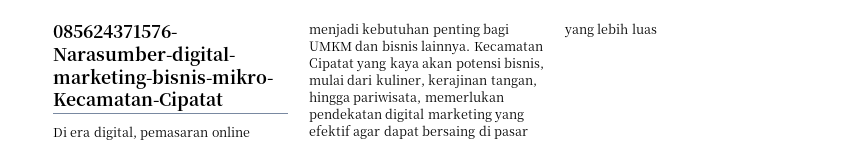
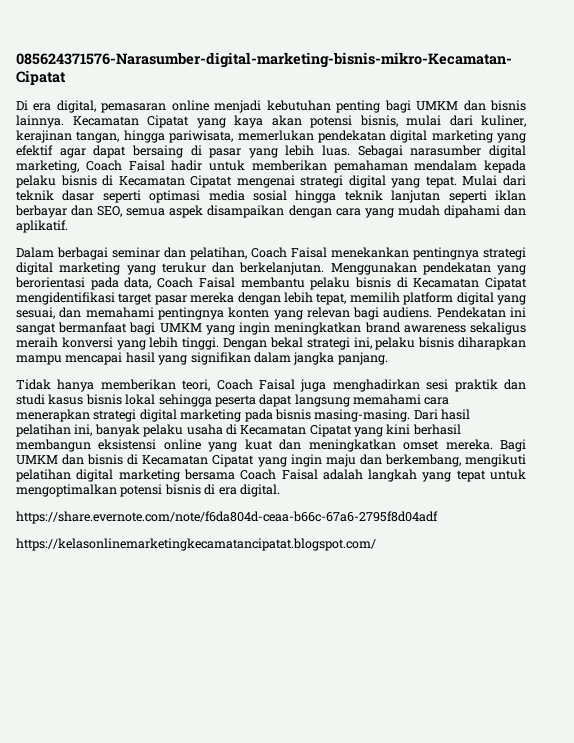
[631,23,657,34] luas -> [322,145,526,158] [16,160,526,173] [16,175,526,188] [16,190,526,203] [15,205,526,218] [16,220,68,233] [16,247,526,260] [16,262,526,275] [15,277,527,290] [16,292,526,305] [16,307,526,320] [16,322,526,335] [16,337,526,350] [16,352,388,365] [16,379,526,392] [16,394,450,407] [16,409,470,422] [16,424,461,437] [16,439,527,452] [16,454,526,467] [16,469,527,482] [16,484,280,497] [16,511,438,524] [16,538,376,551] luas. Sebagai narasumber digital marketing, Coach Faisal hadir untuk memberikan pemahaman mendalam kepada pelaku bisnis di Kecamatan Cipatat mengenai strategi digital yang tepat. Mulai dari teknik dasar seperti optimasi media sosial hingga teknik lanjutan seperti iklan berbayar dan SEO, semua aspek disampaikan dengan cara yang mudah dipahami dan aplikatif. // Dalam berbagai seminar dan pelatihan, Coach Faisal menekankan pentingnya strategi digital marketing yang terukur dan berkelanjutan. Menggunakan pendekatan yang berorientasi pada data, Coach Faisal membantu pelaku bisnis di Kecamatan Cipatat mengidentifikasi target pasar mereka dengan lebih tepat, memilih platform digital yang sesuai, dan memahami pentingnya konten yang relevan bagi audiens. Pendekatan ini sangat bermanfaat bagi UMKM yang ingin meningkatkan brand awareness sekaligus meraih konversi yang lebih tinggi. Dengan bekal strategi ini, pelaku bisnis diharapkan mampu mencapai hasil yang signifikan dalam jangka panjang. // Tidak hanya memberikan teori, Coach Faisal juga menghadirkan sesi praktik dan studi kasus bisnis lokal sehingga peserta dapat langsung memahami cara menerapkan strategi digital marketing pada bisnis masing-masing. Dari hasil pelatihan ini, banyak pelaku usaha di Kecamatan Cipatat yang kini berhasil membangun eksistensi online yang kuat dan meningkatkan omset mereka. Bagi UMKM dan bisnis di Kecamatan Cipatat yang ingin maju dan berkembang, mengikuti pelatihan digital marketing bersama Coach Faisal adalah langkah yang tepat untuk mengoptimalkan potensi bisnis di era digital. // https://share.evernote.com/note/f6da804d-ceaa-b66c-67a6-2795f8d04adf // https://kelasonlinemarketingkecamatancipatat.blogspot.com/

